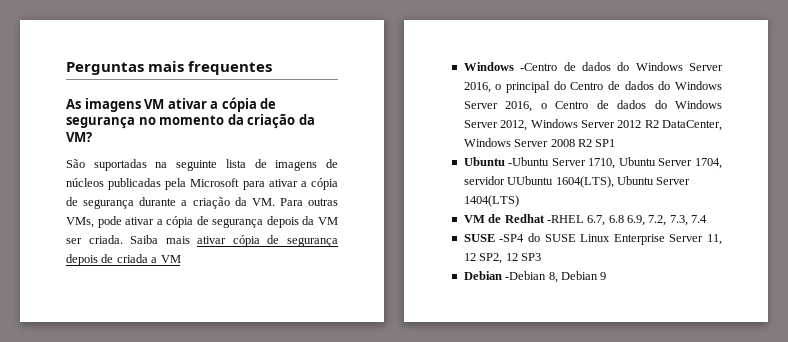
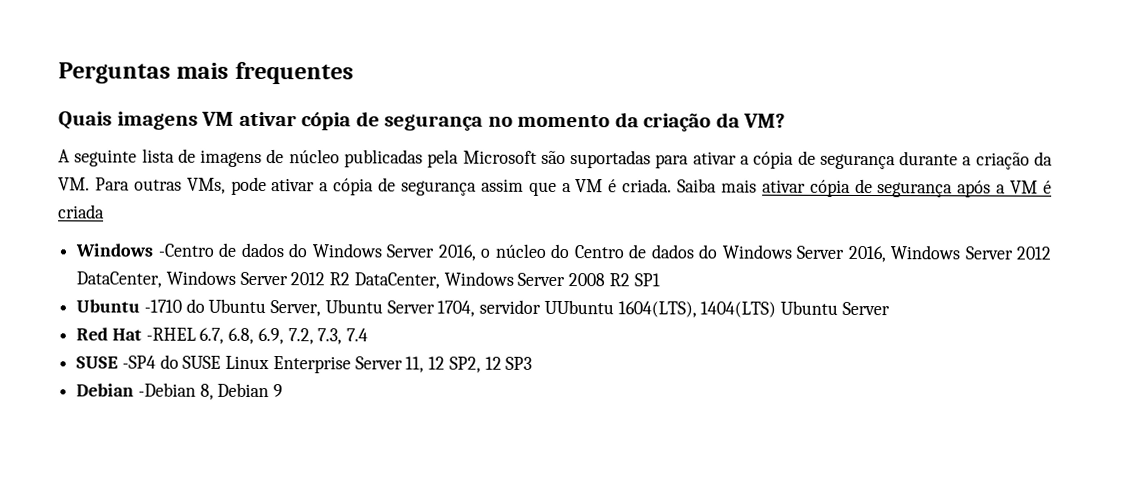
[66,99,81,109] As -> [58,111,112,130] Quais
[210,101,219,109] a -> (297, 119) none
[66,159,168,171] São suportadas na -> [58,149,70,163] A
[66,178,104,187] núcleos -> [288,149,340,164] núcleo
(240, 182) none -> [540,150,652,169] são suportadas
[266,216,338,228] [66,238,82,244] depois da VM ser -> [480,178,618,196] assim que a VM é
[66,254,181,266] depois de criada a VM -> [957,180,1052,198] [58,204,105,219] após a VM é criada
[506,81,551,93] principal -> [494,243,546,258] núcleo
[540,100,722,109] [463,120,528,131] o Centro de dados do Windows Server 2012, -> [890,245,1051,260] [76,271,163,288] Windows Server 2012 DataCenter,
[508,157,616,169] -Ubuntu Server 1710, -> [143,298,322,317] -1710 do Ubuntu Server,
[616,176,691,185] [463,195,519,207] [463,214,545,223] Ubuntu Server 1404(LTS) // VM de Redhat -> [700,300,890,318] [76,327,142,341] 1404(LTS) Ubuntu Server // Red Hat
[608,215,624,223] 6.8 -> [228,327,255,344] 6.8,

